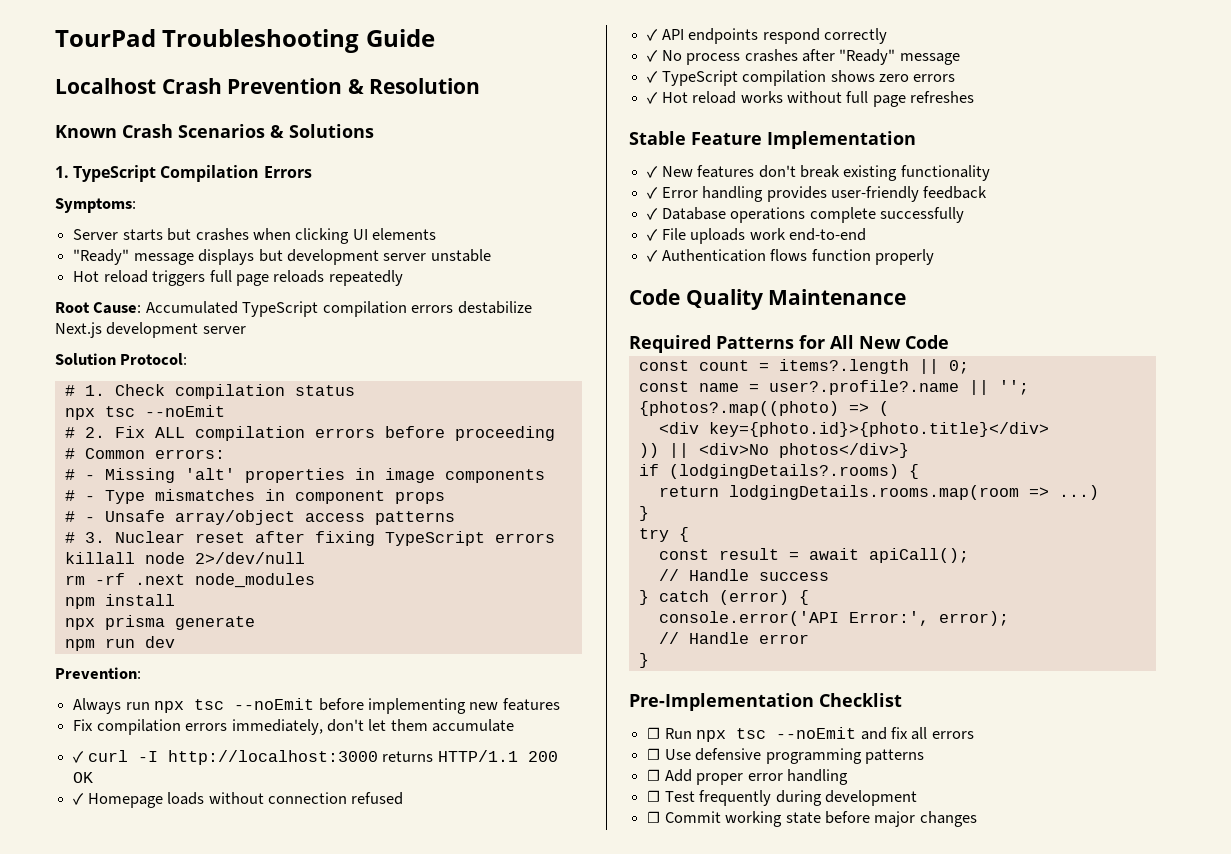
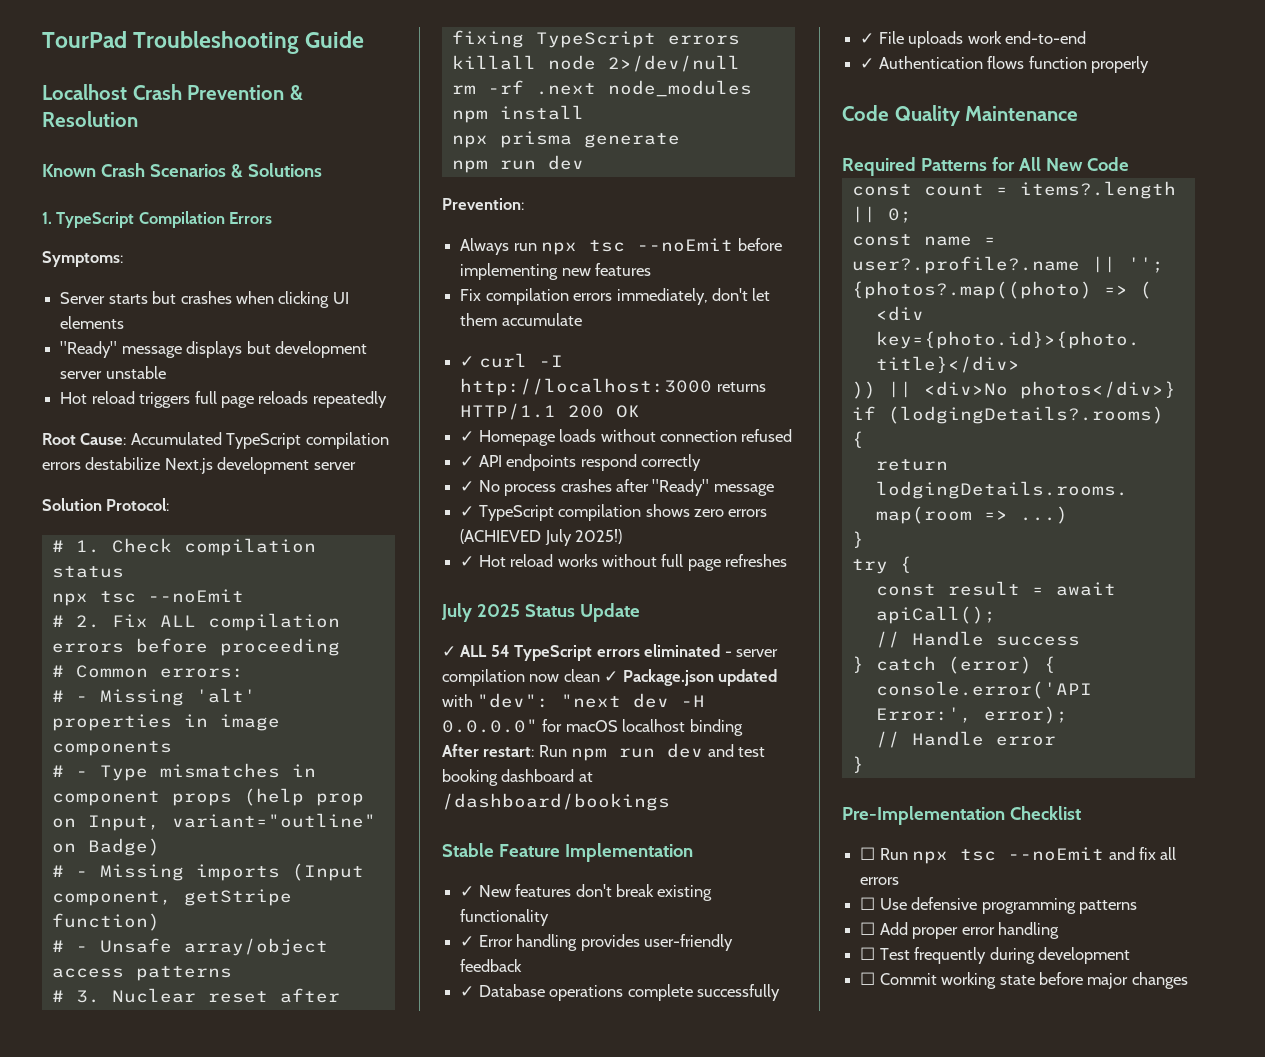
(445, 497) none -> [243,788,364,806] [51,813,376,831] [51,838,160,856] [51,863,364,881] [51,889,292,906] [51,913,160,931] (help prop on Input, variant="outline" on Badge) // # - Missing imports (Input component, getStripe function)
(956, 78) none -> [460,529,623,546] (ACHIEVED July 2025!)
(975, 97) none -> [441,603,640,622] [442,644,779,661] [442,669,778,686] [442,693,706,708] [442,719,743,736] [442,743,766,761] [442,769,593,786] [442,793,670,811] // July 2025 Status Update // ✓ ALL 54 TypeScript errors eliminated - server compilation now clean ✓ Package.json updated with "dev": "next dev -H 0.0.0.0" for macOS localhost binding // After restart: Run npm run dev and test booking dashboard at /dashboard/bookings

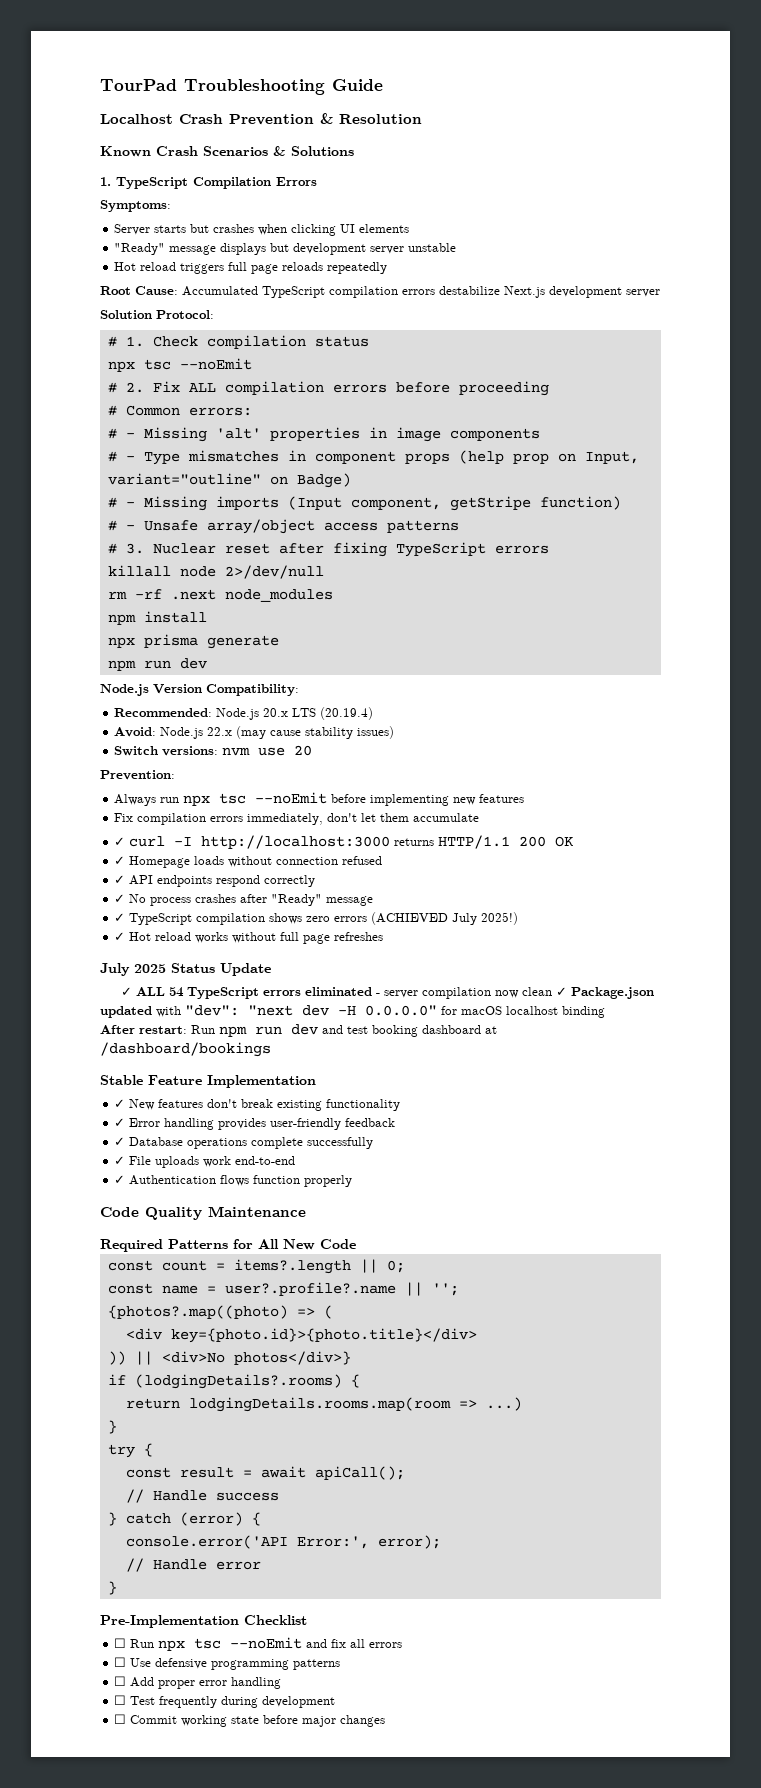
(584, 162) none -> [100,684,299,696] [114,707,374,720] [114,726,395,739] [114,745,313,756] // Node.js Version Compatibility: // Recommended: Node.js 20.x LTS (20.19.4) // Avoid: Node.js 22.x (may cause stability issues) // Switch versions: nvm use 20

